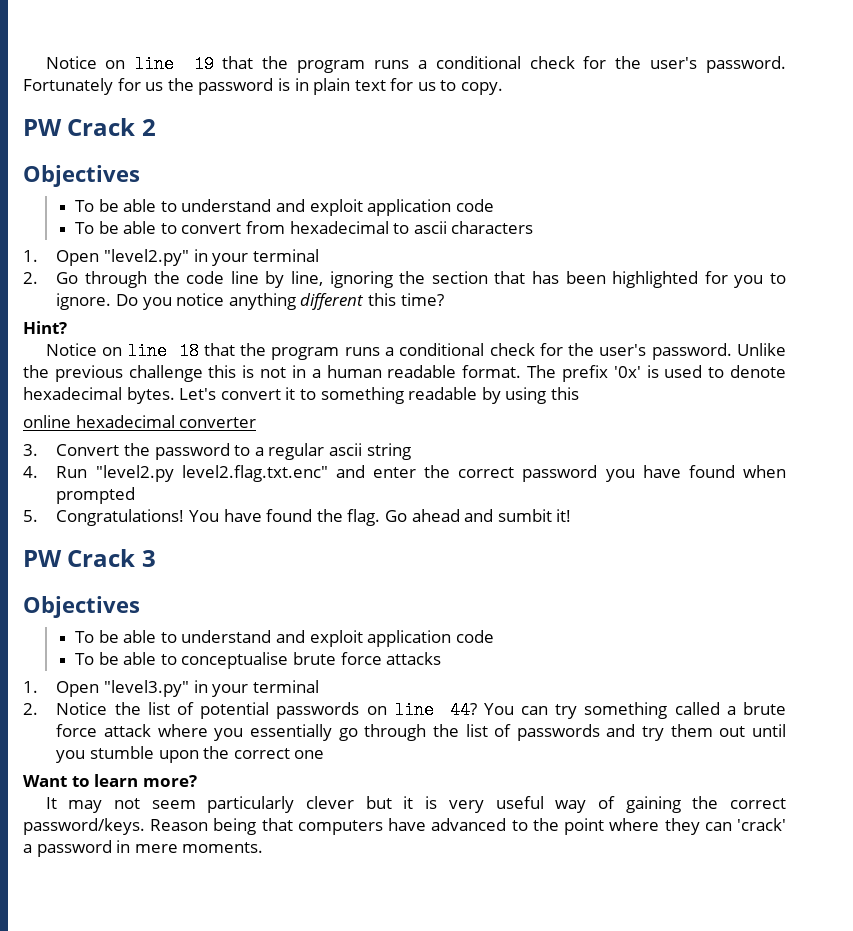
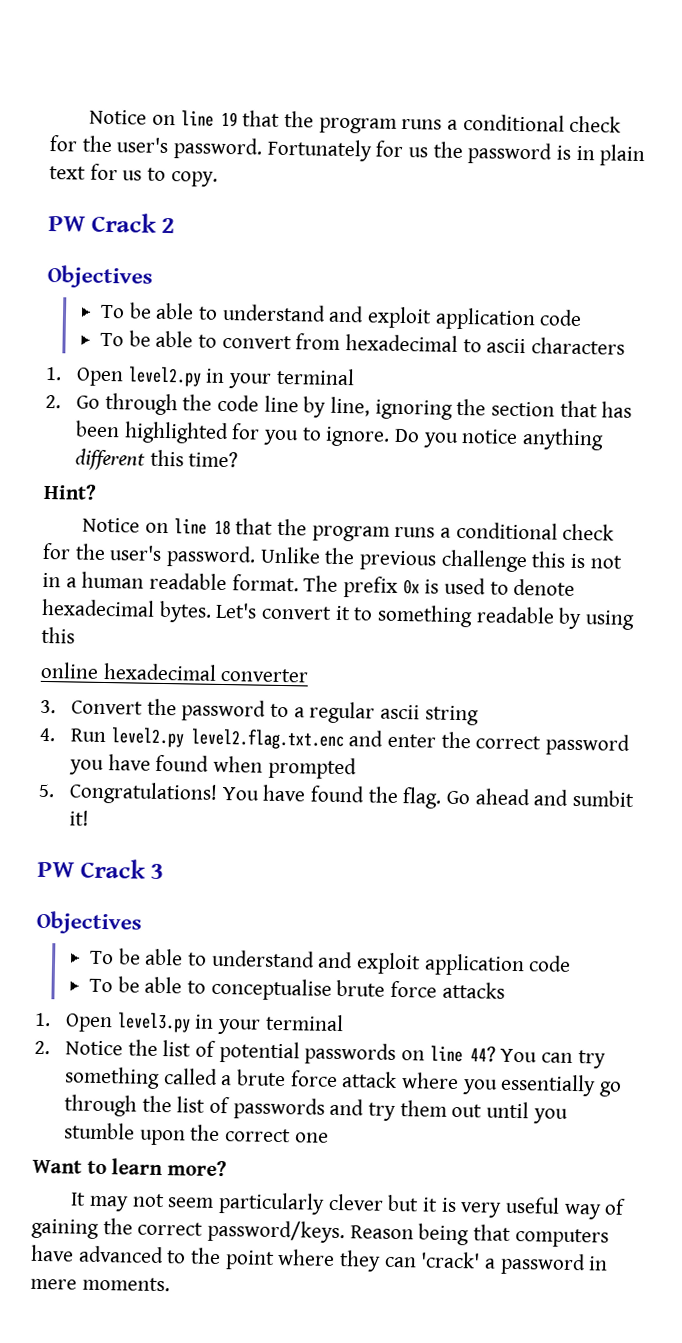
[104,249,190,266] "level2.py" -> [127,366,202,387] level2.py
[613,366,641,378] '0x' -> [402,579,420,595] 0x
[95,465,328,482] "level2.py level2.flag.txt.enc" -> [110,727,344,751] level2.py level2.flag.txt.enc
[104,680,190,697] "level3.py" -> [116,1012,191,1033] level3.py

